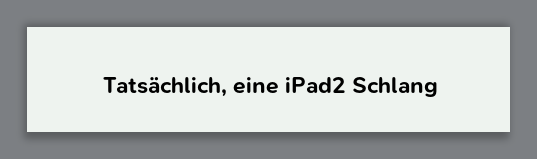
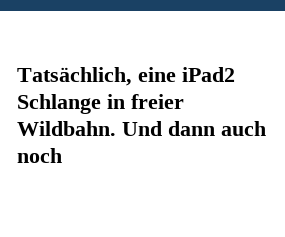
[351,77,438,97] Schlang -> [17,94,184,114] [17,121,266,136] [17,148,62,163] Schlange in freier Wildbahn. Und dann auch noch

